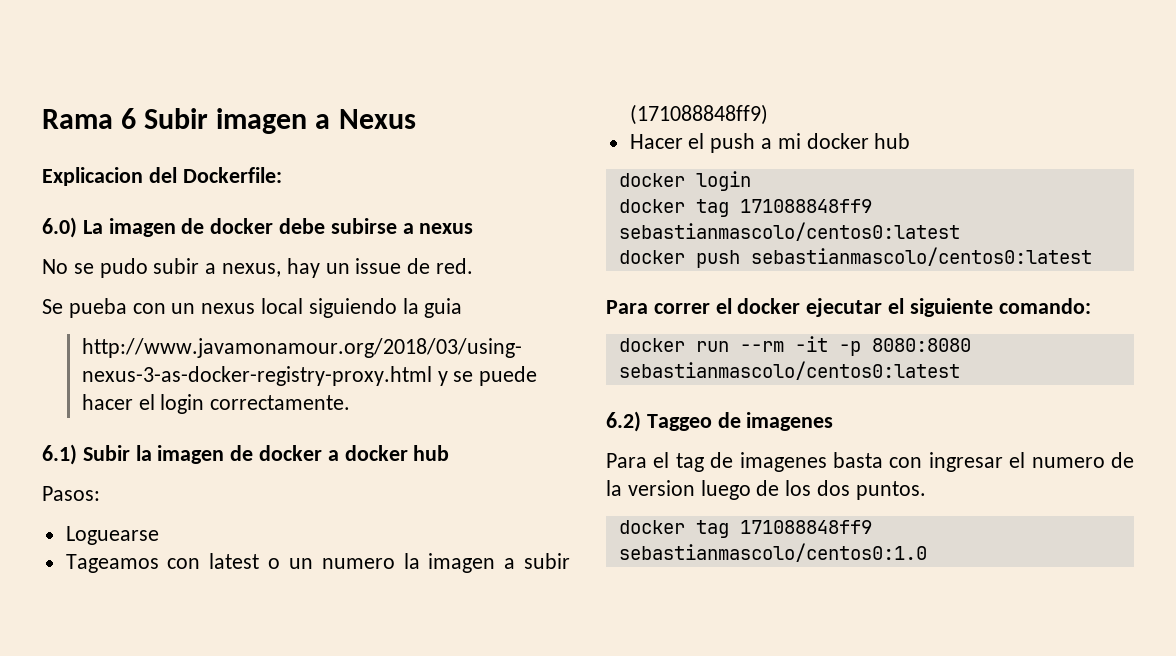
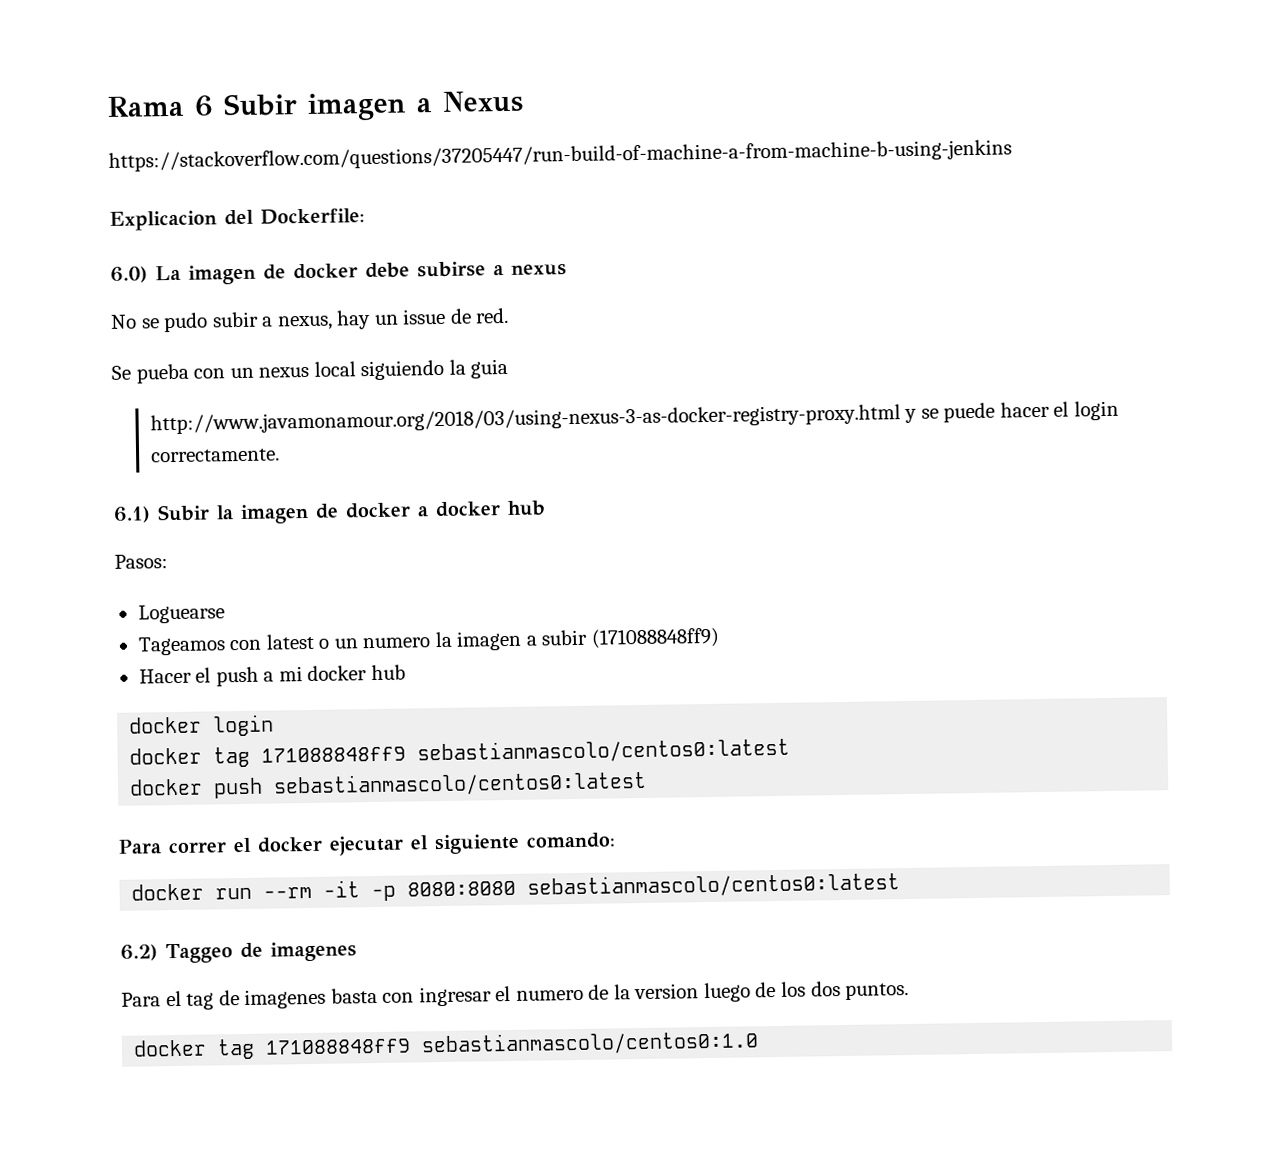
(416, 119) none -> [108,139,1012,172] // https://stackoverflow.com/questions/37205447/run-build-of-machine-a-from-machine-b-using-jenkins

